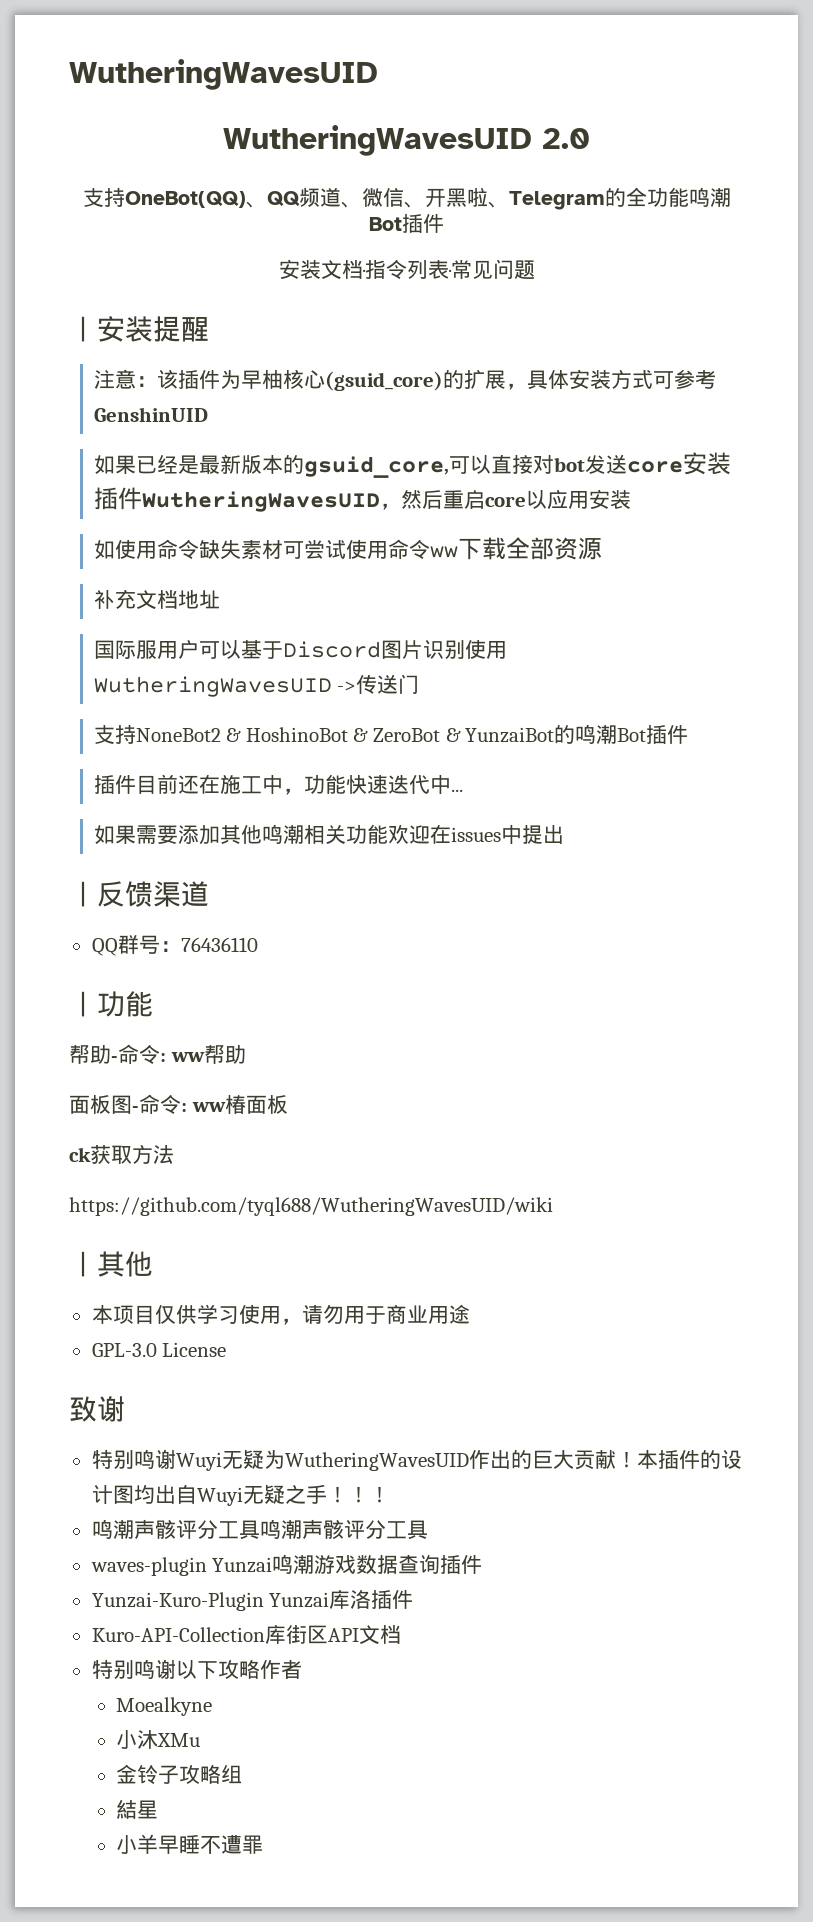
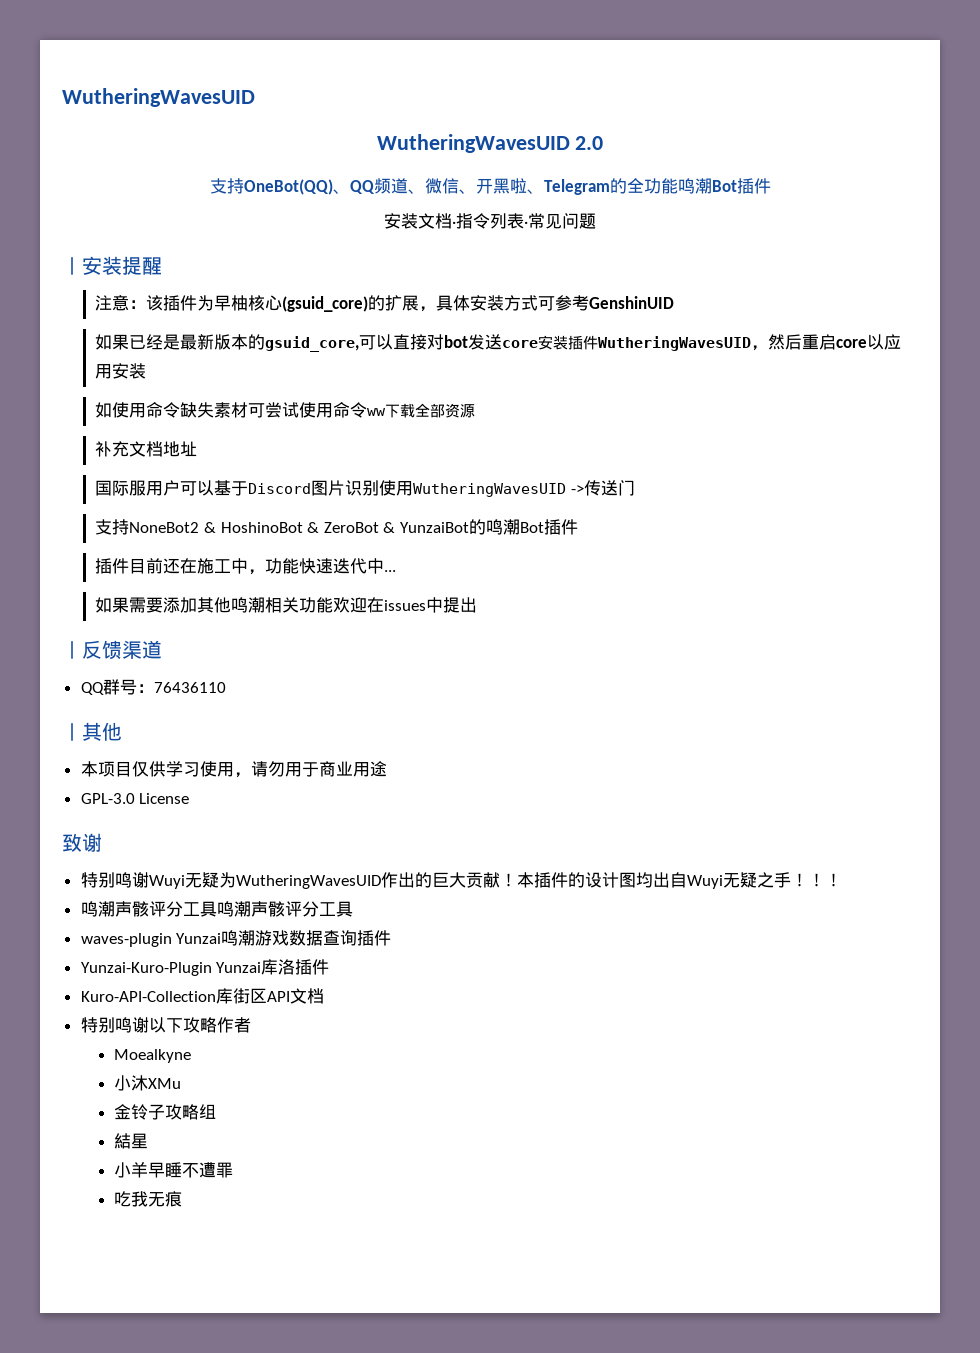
[69,991,153,1017] [69,1044,246,1065] [69,1094,288,1115] [69,1144,174,1165] [69,1197,553,1216] // 丨功能 // 帮助-命令: ww帮助 // 面板图-命令: ww椿面板 // ck获取方法 // https://github.com/tyql688/WutheringWavesUID/wiki -> (226, 687) none
(264, 1844) none -> [114,1191,183,1207] // 吃我无痕

